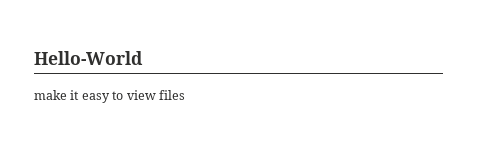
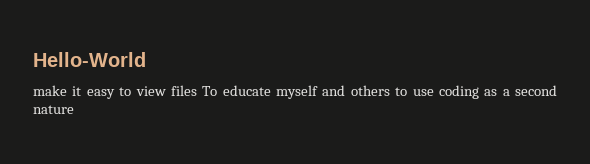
(185, 95) none -> [202,85,557,99] [33,105,74,114] To educate myself and others to use coding as a second nature

